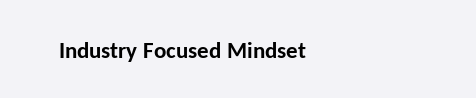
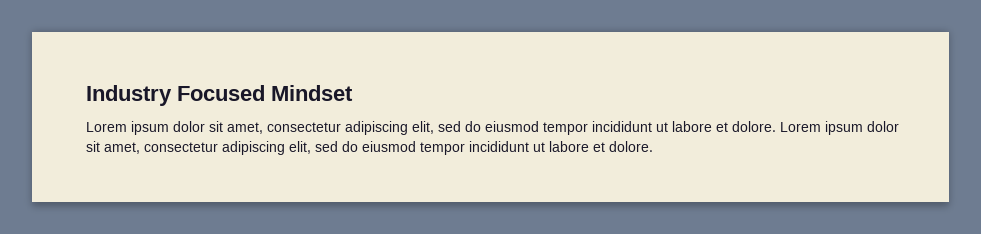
(307, 50) none -> [86,121,899,135] [86,141,653,155] // Lorem ipsum dolor sit amet, consectetur adipiscing elit, sed do eiusmod tempor incididunt ut labore et dolore. Lorem ipsum dolor sit amet, consectetur adipiscing elit, sed do eiusmod tempor incididunt ut labore et dolore.

